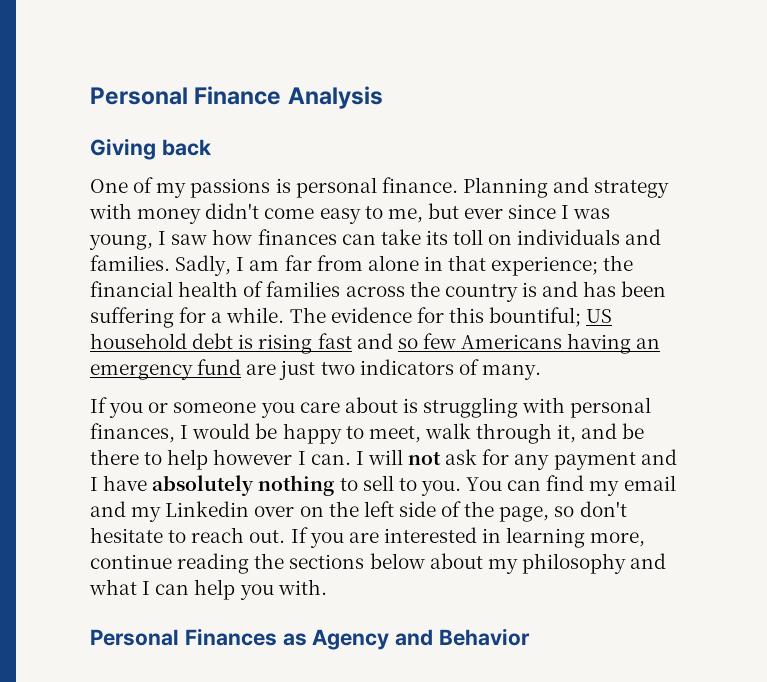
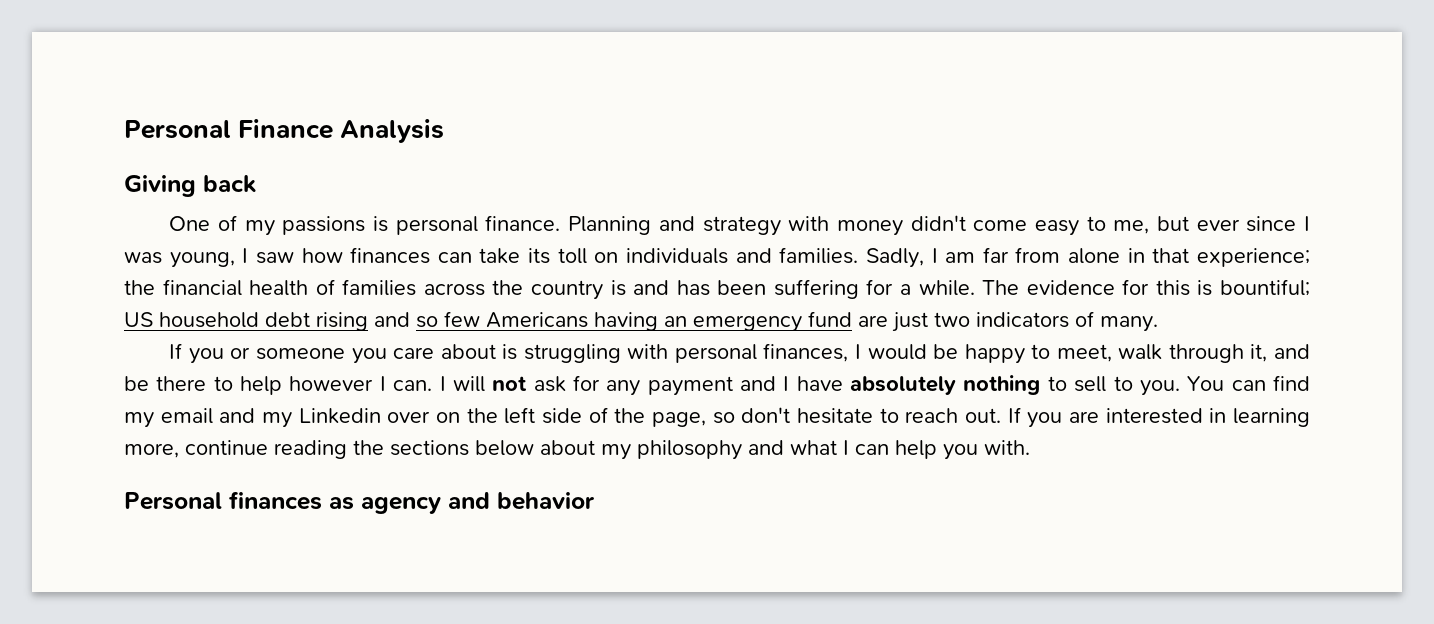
(484, 315) none -> [1197,280,1213,296] is
[238,333,352,354] is rising fast -> [316,312,368,331] rising
[184,628,531,650] Finances as Agency and Behavior -> [229,491,595,514] finances as agency and behavior

